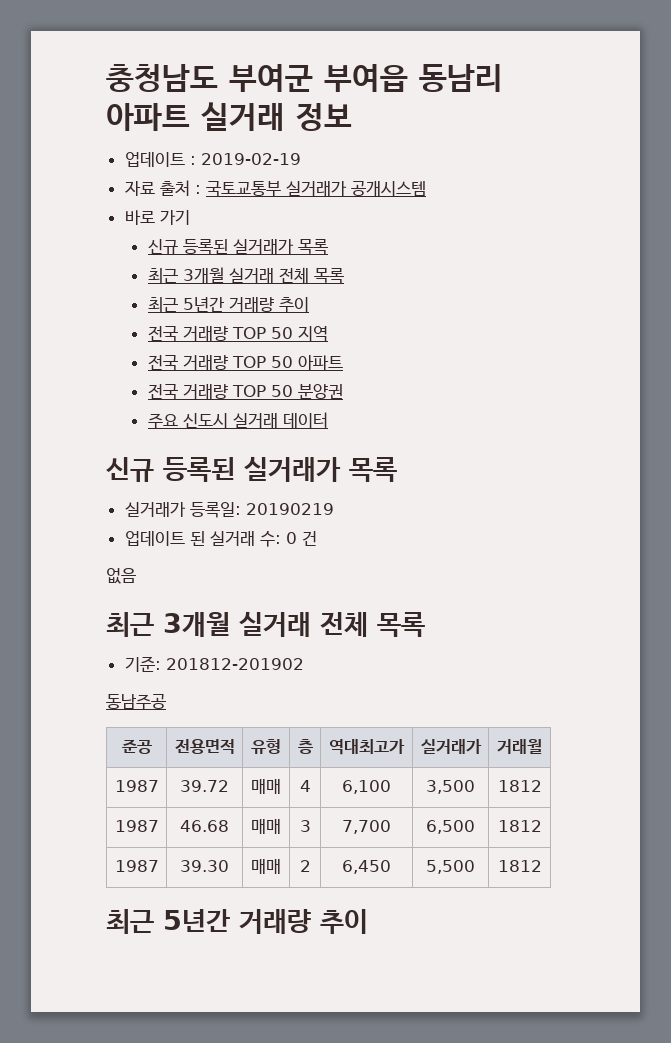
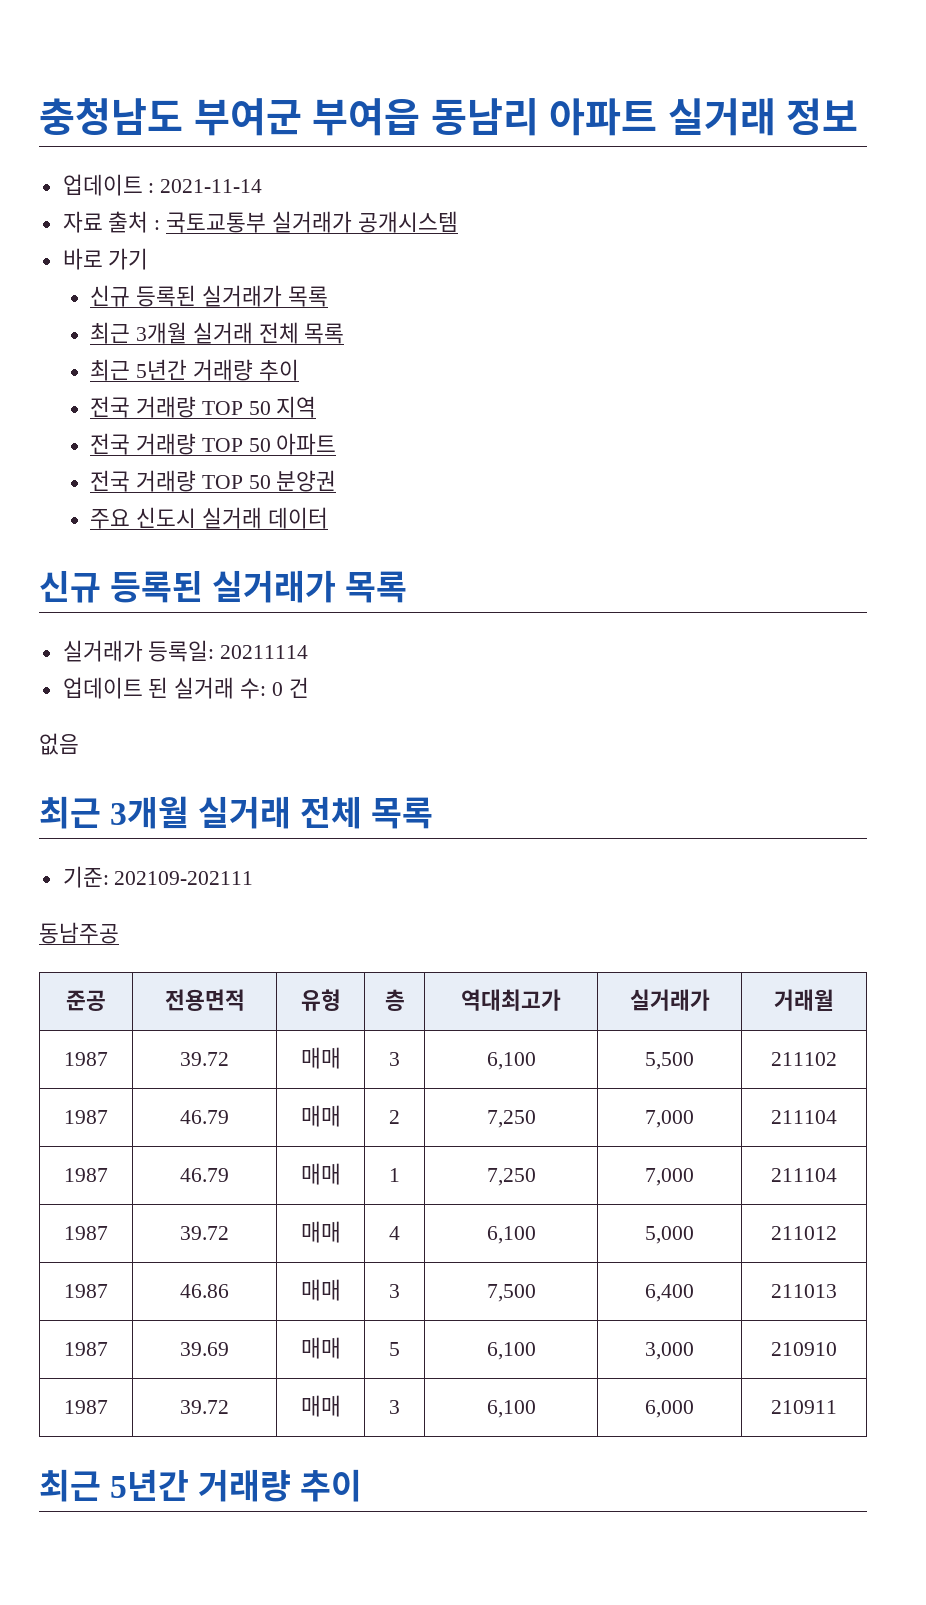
[200,153,301,165] 2019-02-19 -> [160,179,263,193] 2021-11-14
[245,503,334,515] 20190219 -> [220,645,309,659] 20211114
[165,658,304,670] 201812-201902 -> [114,871,254,885] 202109-202111
(542, 746) none -> [64,1052,108,1066] [180,1052,229,1066] [300,1047,341,1069] [389,1052,400,1066] [486,1052,536,1070] [645,1052,694,1070] [771,1052,837,1066] [64,1110,108,1124] [180,1110,229,1124] [300,1105,341,1127] [389,1110,400,1124] [486,1110,536,1128] [645,1110,694,1128] [771,1110,837,1124] [64,1168,108,1182] [180,1168,229,1182] [300,1163,341,1185] [389,1168,400,1182] [486,1168,536,1186] [645,1168,694,1186] [771,1168,837,1182] // 1987 | 39.72 | 매매 | 3 | 6,100 | 5,500 | 211102 // 1987 | 46.79 | 매매 | 2 | 7,250 | 7,000 | 211104 // 1987 | 46.79 | 매매 | 1 | 7,250 | 7,000 | 211104
[426,780,475,794] [497,780,542,792] [114,820,159,832] [180,820,229,832] [251,819,281,834] [299,820,311,832] [342,820,391,834] [426,820,475,834] [497,820,542,832] [114,860,159,872] [180,860,229,872] [251,859,281,874] [299,860,311,872] [342,860,391,874] [426,860,475,874] [497,860,542,872] 3,500 | 1812 // 1987 | 46.68 | 매매 | 3 | 7,700 | 6,500 | 1812 // 1987 | 39.30 | 매매 | 2 | 6,450 | 5,500 | 1812 -> [645,1226,694,1244] [771,1226,837,1240] [64,1284,108,1298] [180,1284,229,1298] [300,1279,341,1301] [389,1284,400,1298] [486,1284,536,1302] [645,1284,694,1302] [771,1284,837,1298] [64,1342,108,1356] [180,1342,229,1356] [300,1337,341,1359] [389,1342,400,1356] [486,1342,536,1360] [645,1342,694,1360] [771,1342,837,1356] [64,1400,108,1414] [180,1400,229,1414] [300,1395,341,1417] [389,1400,400,1414] [486,1400,536,1418] [645,1400,694,1418] [771,1400,837,1414] 5,000 | 211012 // 1987 | 46.86 | 매매 | 3 | 7,500 | 6,400 | 211013 // 1987 | 39.69 | 매매 | 5 | 6,100 | 3,000 | 210910 // 1987 | 39.72 | 매매 | 3 | 6,100 | 6,000 | 210911

